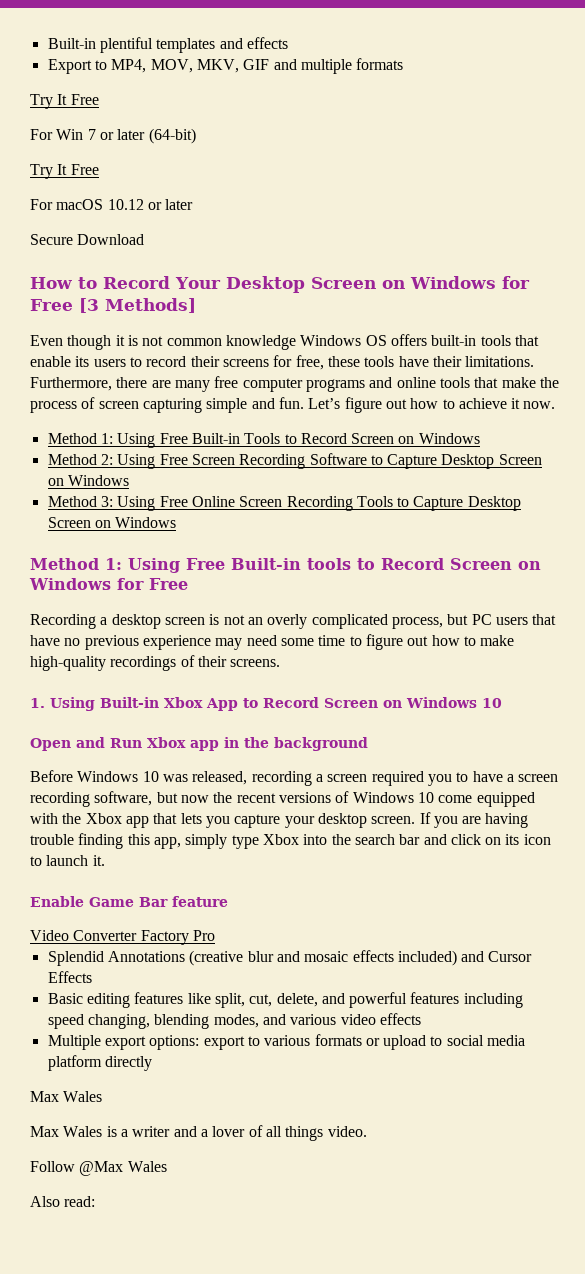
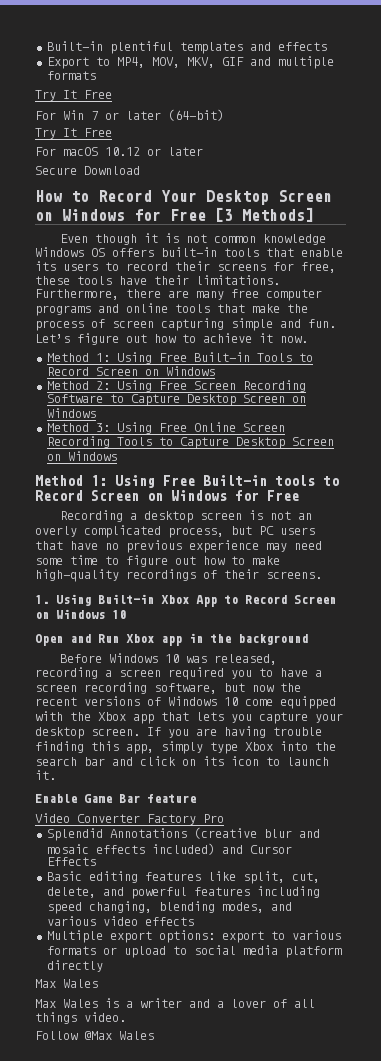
[30,1196,96,1207] // Also read: -> (154, 1035) none

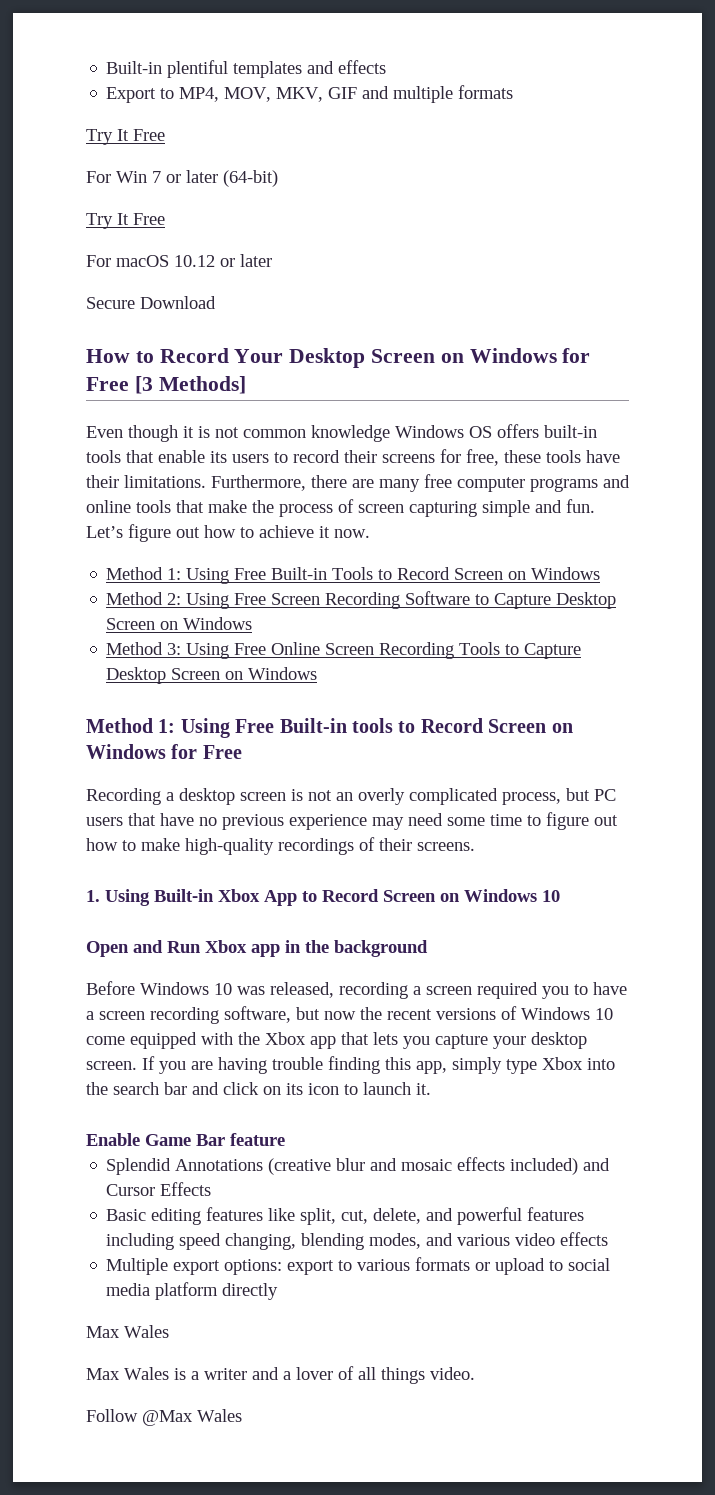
[35,813,224,825] // Video Converter Factory Pro -> (285, 1139) none

